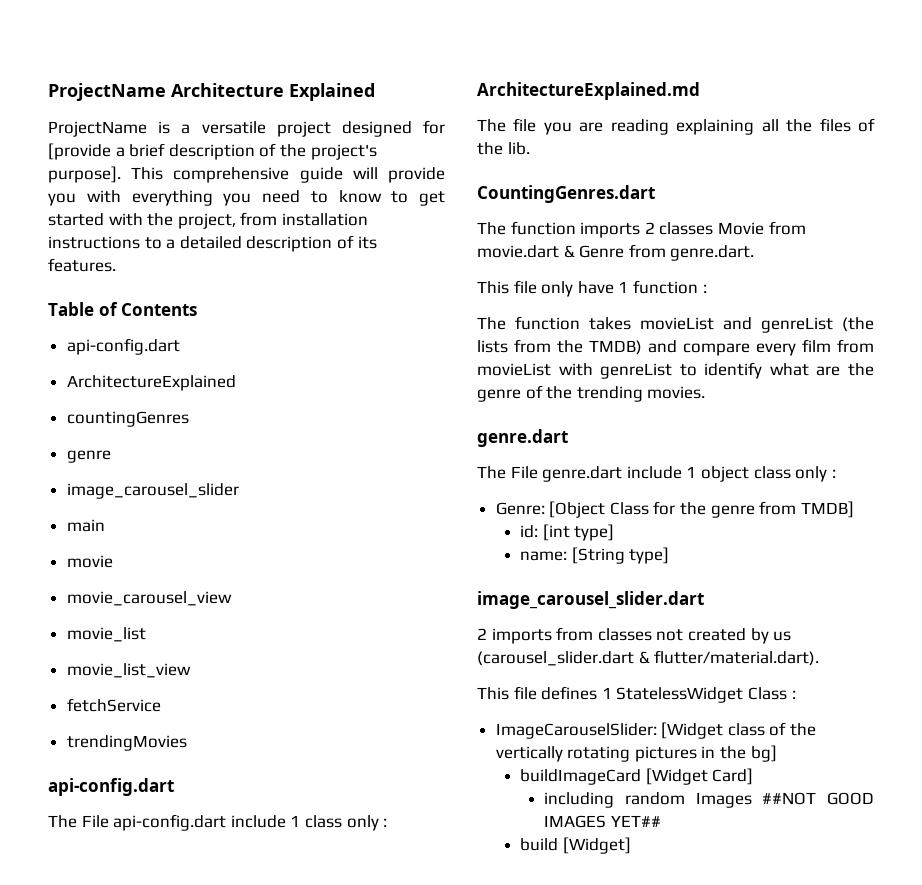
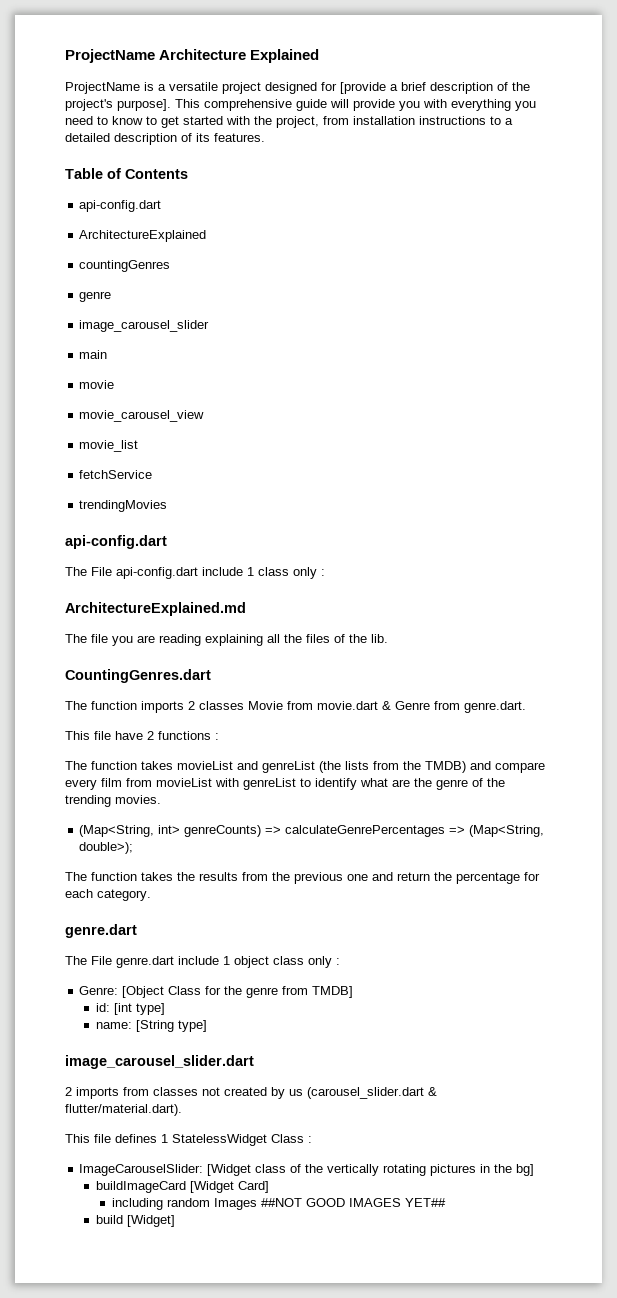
[66,663,191,678] // movie_list_view -> (139, 446) none
[541,280,698,297] only have 1 function -> [115,731,211,740] have 2 functions
(706, 392) none -> [79,825,545,837] [79,842,134,854] [65,872,540,884] [65,889,151,901] // (Map<String, int> genreCounts) => calculateGenrePercentages => (Map<String, double>); // The function takes the results from the previous one and return the percentage for each category.

